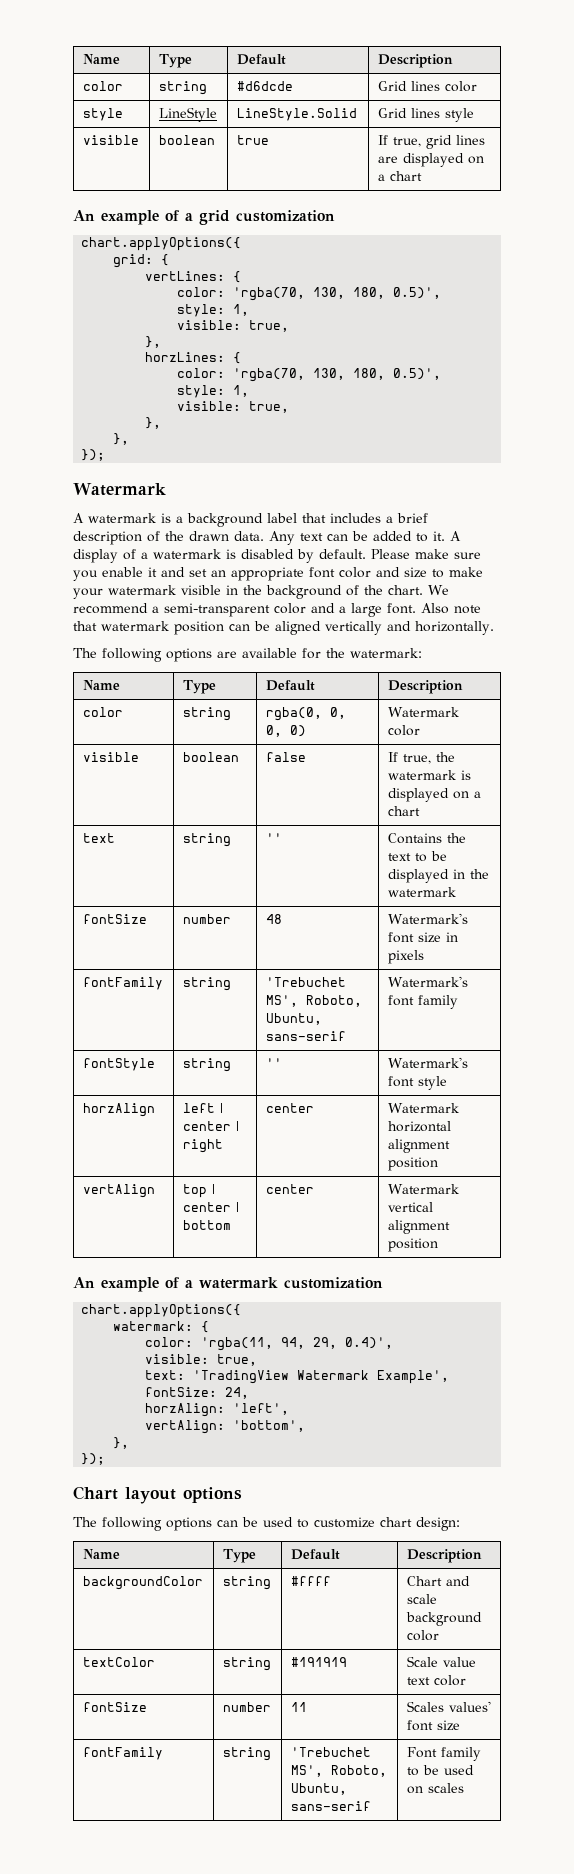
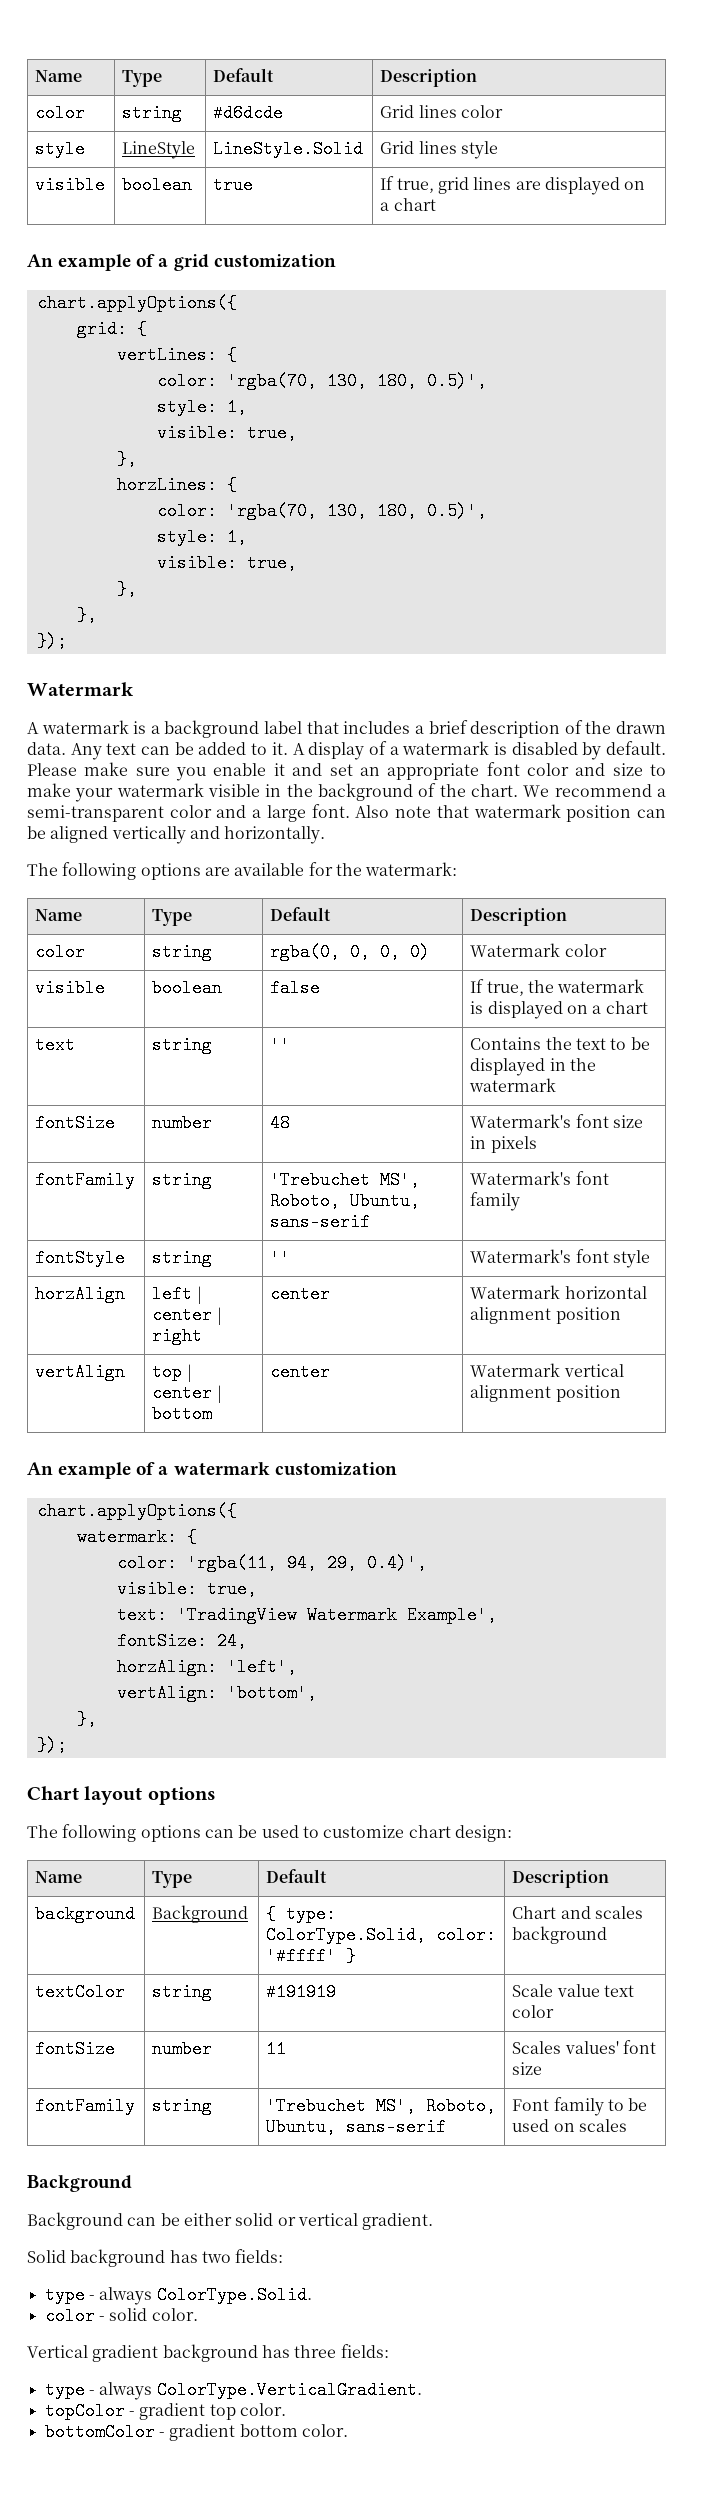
[82,1576,203,1590] [222,1576,271,1590] [290,1576,331,1586] backgroundColor | string | #ffff -> [35,1905,136,1923] [152,1905,249,1923] [266,1905,337,1923] [266,1926,497,1944] [266,1947,357,1965] background | Background | { type: ColorType.Solid, color: '#ffff' }
[406,1594,437,1604] [405,1612,482,1626] [406,1630,439,1641] scale background color -> [594,1906,643,1919] [512,1926,608,1944] scales background
(464, 1788) none -> [27,2175,132,2192] [27,2212,434,2230] [27,2249,284,2267] [44,2286,312,2305] [44,2307,198,2325] [27,2344,389,2362] [44,2381,422,2400] [44,2402,286,2420] [44,2423,348,2441] // Background // Background can be either solid or vertical gradient. // Solid background has two fields: // type - always ColorType.Solid. // color - solid color. // Vertical gradient background has three fields: // type - always ColorType.VerticalGradient. // topColor - gradient top color. // bottomColor - gradient bottom color.

